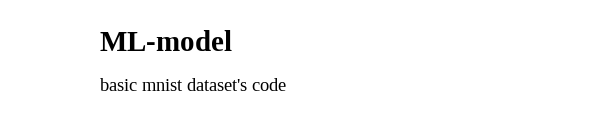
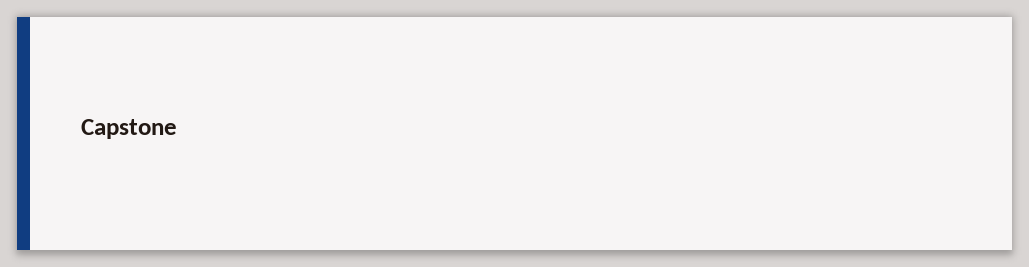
[100,30,232,51] [100,78,286,91] ML-model // basic mnist dataset's code -> [81,119,177,139] Capstone

